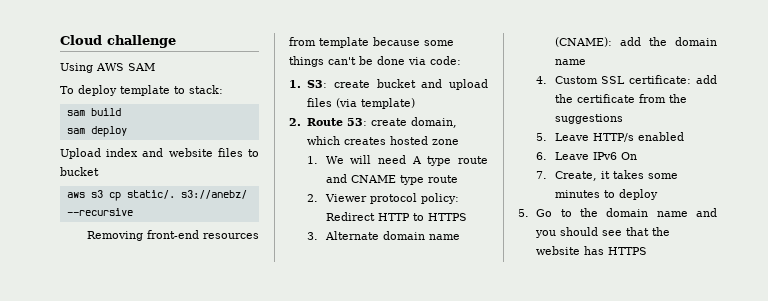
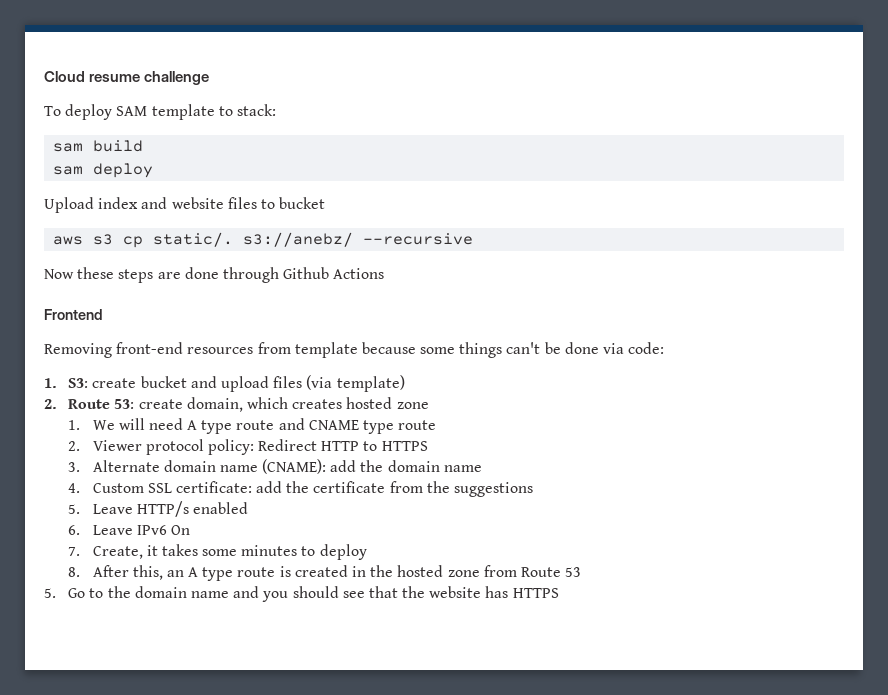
(102, 40) none -> [89,74,141,82] resume
[60,63,155,73] // Using AWS SAM -> (210, 78) none
(117, 90) none -> [116,106,148,116] SAM
(133, 212) none -> [44,267,385,283] [44,309,103,320] // Now these steps are done through Github Actions // Frontend
(658, 194) none -> [68,565,582,581] // 8. After this, an A type route is created in the hosted zone from Route 53

